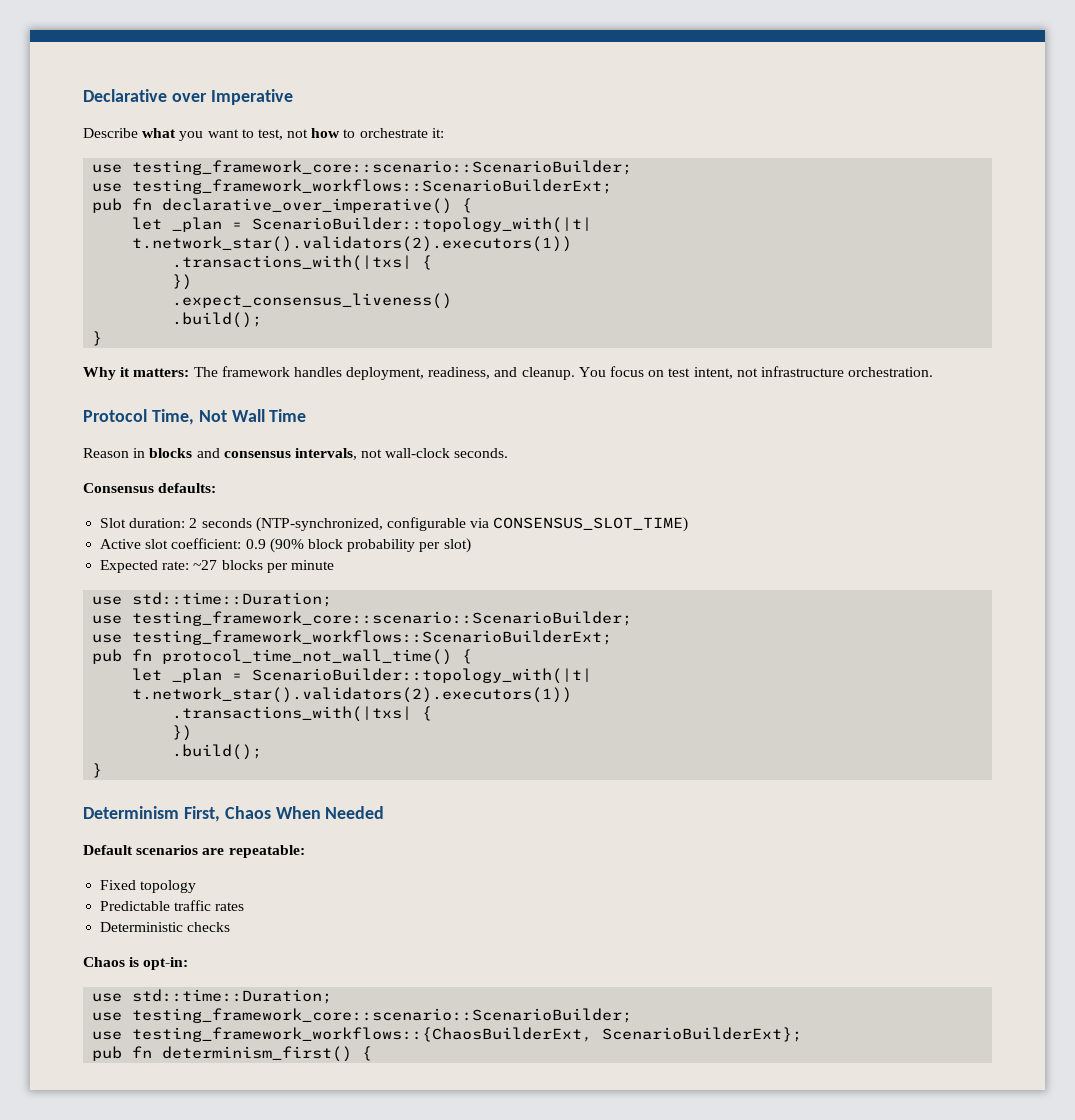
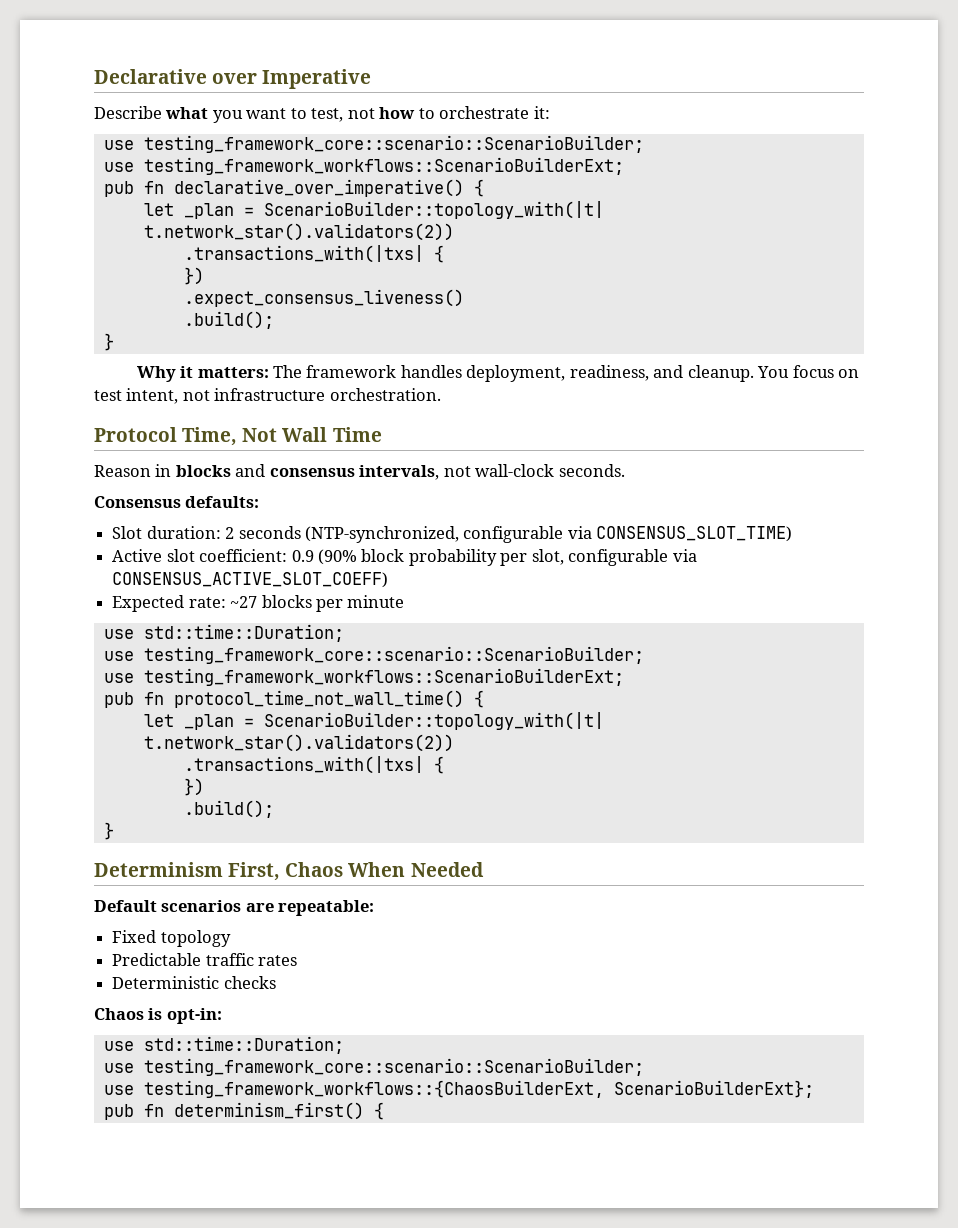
[132,236,573,252] t.network_star().validators(2).executors(1)) -> [143,223,454,241] t.network_star().validators(2))
[443,538,471,553] slot) -> [531,549,697,566] [112,572,389,588] slot, configurable via CONSENSUS_ACTIVE_SLOT_COEFF)
[132,687,573,703] t.network_star().validators(2).executors(1)) -> [143,734,454,752] t.network_star().validators(2))

